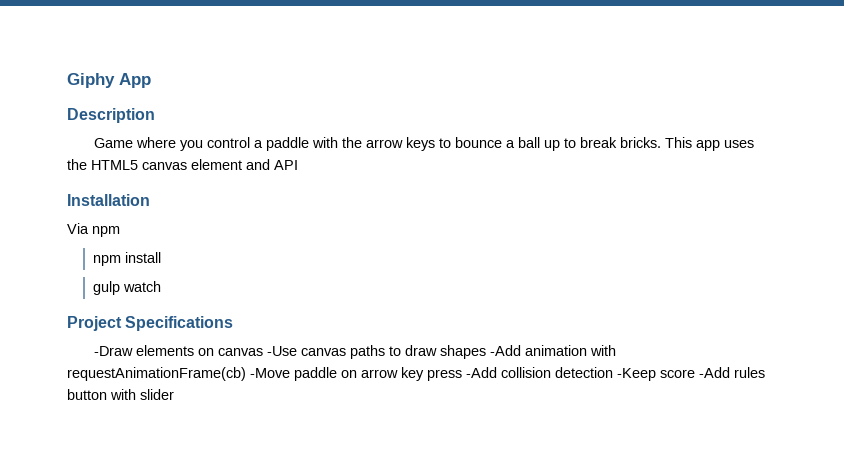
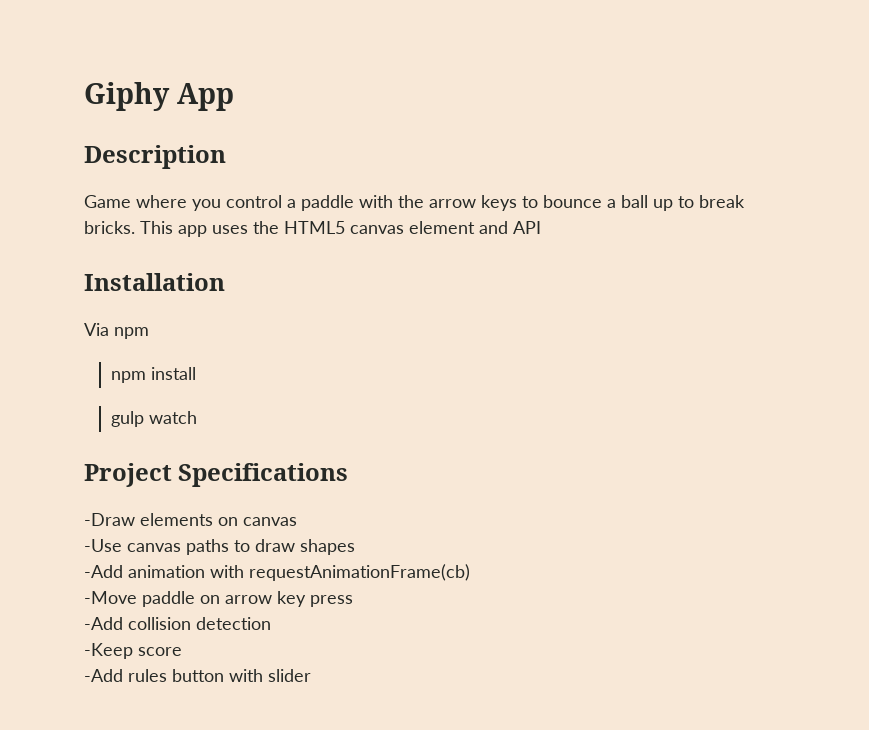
(264, 352) none -> (297, 521) //
(487, 352) none -> (355, 547) //
(246, 374) none -> (470, 572) //
(462, 375) none -> (353, 601) //
(613, 372) none -> (271, 623) //
(695, 373) none -> (182, 651) //

